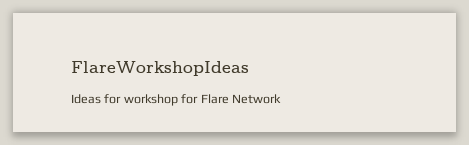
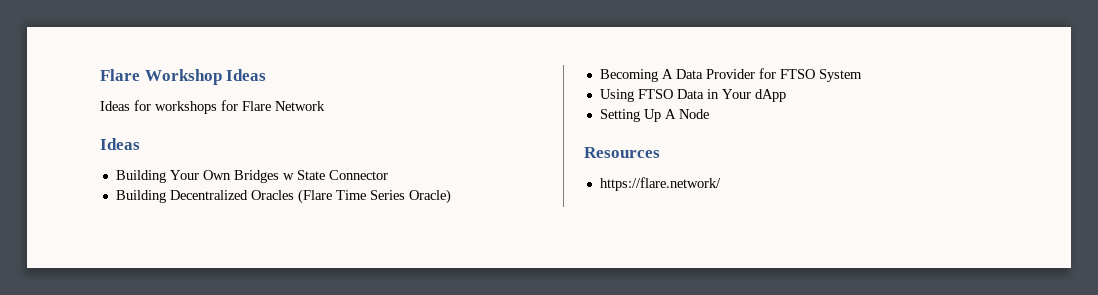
[71,61,249,76] FlareWorkshopIdeas -> [100,69,267,85] Flare Workshop Ideas
[123,94,178,106] workshop -> [155,101,217,114] workshops
(281, 99) none -> [100,138,140,150] [115,170,388,183] [115,189,451,204] [599,68,862,82] [599,89,786,102] [599,109,709,122] [584,147,660,158] [599,177,721,191] // Ideas // Building Your Own Bridges w State Connector // Building Decentralized Oracles (Flare Time Series Oracle) // Becoming A Data Provider for FTSO System // Using FTSO Data in Your dApp // Setting Up A Node // Resources // https://flare.network/

